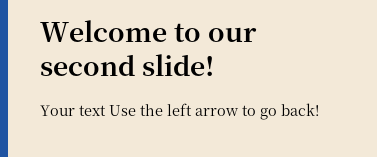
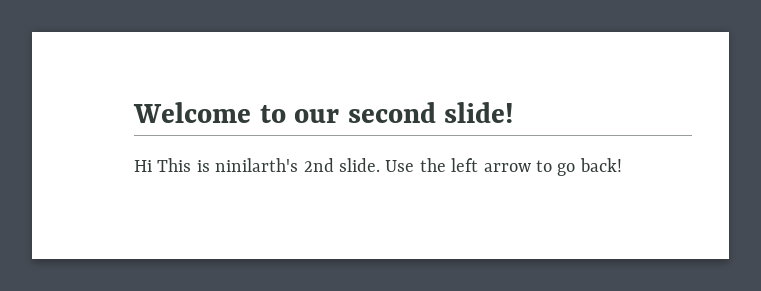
[40,105,106,116] Your text -> [134,158,380,172] Hi This is ninilarth's 2nd slide.

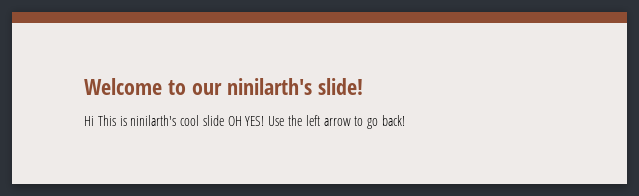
[347,102,436,123] second -> [226,78,312,95] ninilarth's
[303,158,380,172] 2nd slide. -> [180,115,265,126] cool slide OH YES!

